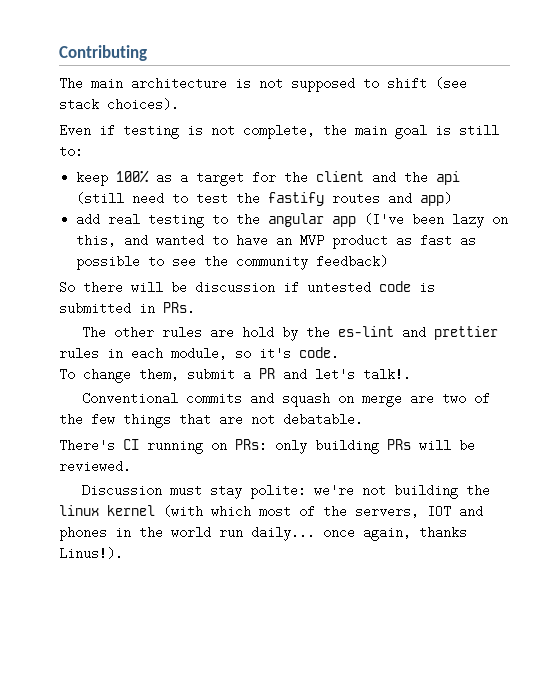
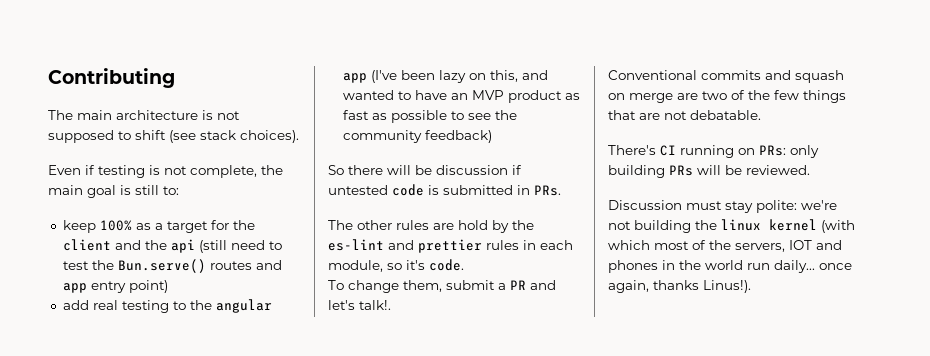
[268,192,325,206] fastify -> [117,259,206,273] Bun.serve()
[420,192,453,206] app) -> [62,280,168,293] app entry point)

